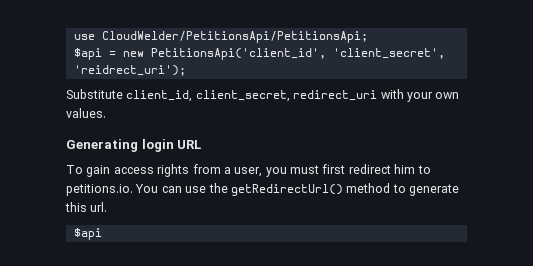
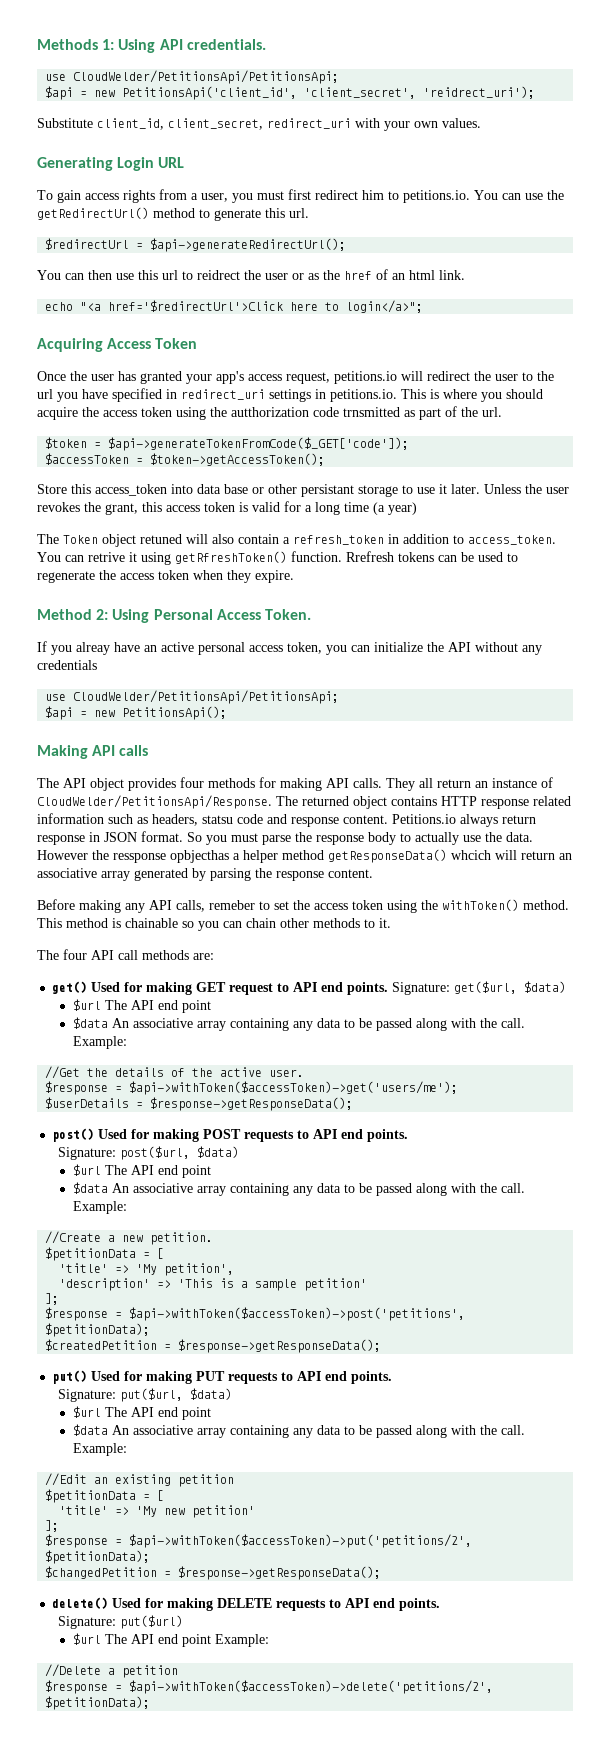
(73, 37) none -> [37,39,266,53] Methods 1: Using API credentials. //
[141,139,174,152] login -> [117,157,155,171] Login
[73,228,102,240] $api -> [45,238,347,252] [37,269,465,280] [45,300,424,313] [37,338,198,352] [37,371,554,384] [37,388,543,402] [37,406,502,420] [45,437,410,451] [45,453,326,466] [37,484,569,497] [37,501,417,515] [37,534,556,547] [37,551,518,565] [37,570,294,583] [37,609,311,623] [37,641,542,655] [37,660,97,670] [45,690,340,704] [45,706,228,720] [37,745,149,759] [37,777,553,791] [37,795,571,809] [37,813,536,827] [37,831,533,845] [37,849,572,863] [37,868,373,881] [37,899,569,913] [37,918,391,931] [37,949,214,960] [52,981,567,995] [72,999,211,1013] [72,1017,525,1031] [72,1036,127,1049] [45,1066,305,1079] [45,1081,459,1095] [45,1097,354,1111] [52,1128,409,1142] [57,1146,239,1160] [72,1164,211,1178] [72,1182,525,1196] [72,1201,127,1214] [45,1231,214,1245] [45,1247,165,1261] [59,1263,235,1276] [59,1278,368,1291] [45,1293,60,1305] [45,1307,466,1321] [45,1323,151,1337] [45,1339,382,1353] [52,1370,393,1384] [57,1388,232,1402] [72,1406,211,1420] [72,1424,525,1438] [72,1443,127,1456] [45,1473,235,1487] [45,1489,165,1503] [59,1505,256,1518] [45,1520,60,1532] [45,1534,473,1548] [45,1550,151,1564] [45,1566,382,1580] [52,1597,441,1611] [57,1615,183,1629] [72,1633,269,1647] [45,1664,179,1678] [45,1680,494,1694] [45,1696,151,1710] $redirectUrl = $api->generateRedirectUrl(); // You can then use this url to reidrect the user or as the href of an html link. // echo "<a href='$redirectUrl'>Click here to login</a>"; // Acquiring Access Token // Once the user has granted your app's access request, petitions.io will redirect the user to the url you have specified in redirect_uri settings in petitions.io. This is where you should acquire the access token using the autthorization code trnsmitted as part of the url. // $token = $api->generateTokenFromCode($_GET['code']); // $accessToken = $token->getAccessToken(); // Store this access_token into data base or other persistant storage to use it later. Unless the user revokes the grant, this access token is valid for a long time (a year) // The Token object retuned will also contain a refresh_token in addition to access_token. You can retrive it using getRfreshToken() function. Rrefresh tokens can be used to regenerate the access token when they expire. // Method 2: Using Personal Access Token. // If you alreay have an active personal access token, you can initialize the API without any credentials // use CloudWelder/PetitionsApi/PetitionsApi; // $api = new PetitionsApi(); // Making API calls // The API object provides four methods for making API calls. They all return an instance of CloudWelder/PetitionsApi/Response. The returned object contains HTTP response related information such as headers, statsu code and response content. Petitions.io always return response in JSON format. So you must parse the response body to actually use the data. However the ressponse opbjecthas a helper method getResponseData() whcich will return an associative array generated by parsing the response content. // Before making any API calls, remeber to set the access token using the withToken() method. This method is chainable so you can chain other methods to it. // The four API call methods are: // get() Used for making GET request to API end points. Signature: get($url, $data) // $url The API end point // $data An associative array containing any data to be passed along with the call. Example: // //Get the details of the active user. // $response = $api->withToken($accessToken)->get('users/me'); // $userDetails = $response->getResponseData(); // post() Used for making POST requests to API end points. // Signature: post($url, $data) // $url The API end point // $data An associative array containing any data to be passed along with the call. Example: // //Create a new petition. // $petitionData = [ // 'title' => 'My petition', // 'description' => 'This is a sample petition' // ]; // $response = $api->withToken($accessToken)->post('petitions', $petitionData); // $createdPetition = $response->getResponseData(); // put() Used for making PUT requests to API end points. // Signature: put($url, $data) // $url The API end point // $data An associative array containing any data to be passed along with the call. Example: // //Edit an existing petition // $petitionData = [ // 'title' => 'My new petition' // ]; // $response = $api->withToken($accessToken)->put('petitions/2', $petitionData); // $changedPetition = $response->getResponseData(); // delete() Used for making DELETE requests to API end points. // Signature: put($url) // $url The API end point Example: // //Delete a petition // $response = $api->withToken($accessToken)->delete('petitions/2', $petitionData);

